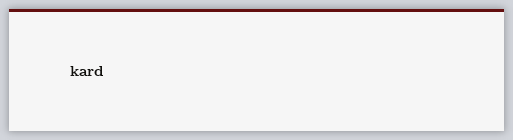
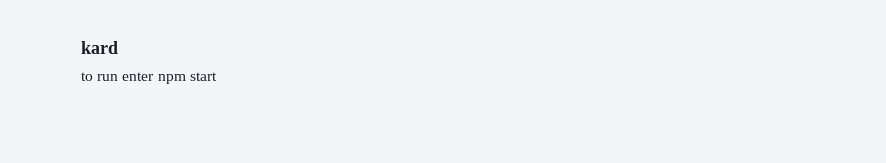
(104, 71) none -> [81,72,217,84] // to run enter npm start

